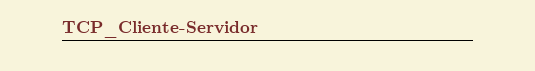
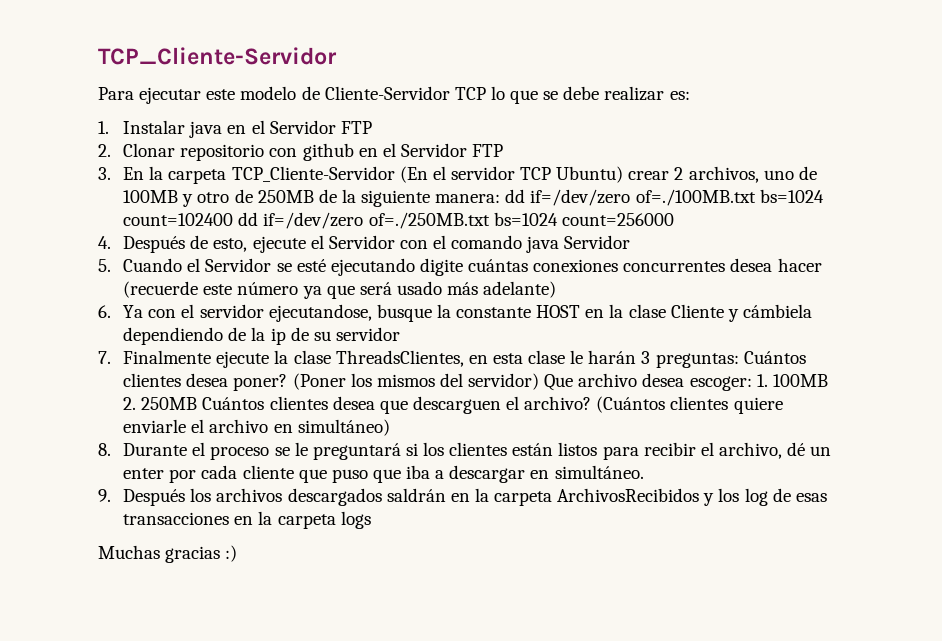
[62,21,258,38] TCP_Cliente-Servidor -> [98,47,337,65] [98,86,690,104] [98,120,372,138] [98,143,504,161] [98,166,817,184] [123,189,824,207] [123,212,674,229] [98,235,631,253] [98,258,822,276] [123,281,557,299] [98,304,812,322] [123,327,400,345] [98,350,806,368] [123,373,828,391] [123,396,783,414] [123,419,390,436] [98,442,832,460] [123,465,644,483] [98,488,827,506] [123,511,371,529] [98,545,238,563] TCP_Cliente-Servidor // Para ejecutar este modelo de Cliente-Servidor TCP lo que se debe realizar es: // 1. Instalar java en el Servidor FTP // 2. Clonar repositorio con github en el Servidor FTP // 3. En la carpeta TCP_Cliente-Servidor (En el servidor TCP Ubuntu) crear 2 archivos, uno de 100MB y otro de 250MB de la siguiente manera: dd if=/dev/zero of=./100MB.txt bs=1024 count=102400 dd if=/dev/zero of=./250MB.txt bs=1024 count=256000 // 4. Después de esto, ejecute el Servidor con el comando java Servidor // 5. Cuando el Servidor se esté ejecutando digite cuántas conexiones concurrentes desea hacer (recuerde este número ya que será usado más adelante) // 6. Ya con el servidor ejecutandose, busque la constante HOST en la clase Cliente y cámbiela dependiendo de la ip de su servidor // 7. Finalmente ejecute la clase ThreadsClientes, en esta clase le harán 3 preguntas: Cuántos clientes desea poner? (Poner los mismos del servidor) Que archivo desea escoger: 1. 100MB 2. 250MB Cuántos clientes desea que descarguen el archivo? (Cuántos clientes quiere enviarle el archivo en simultáneo) // 8. Durante el proceso se le preguntará si los clientes están listos para recibir el archivo, dé un enter por cada cliente que puso que iba a descargar en simultáneo. // 9. Después los archivos descargados saldrán en la carpeta ArchivosRecibidos y los log de esas transacciones en la carpeta logs // Muchas gracias :)

